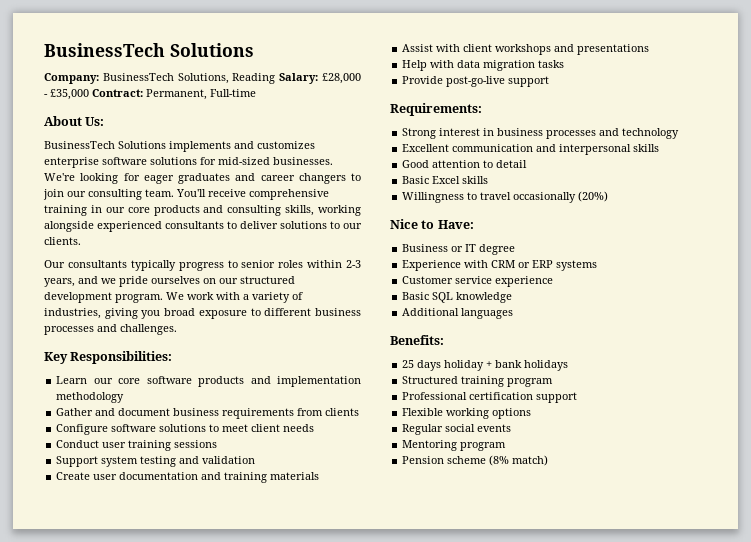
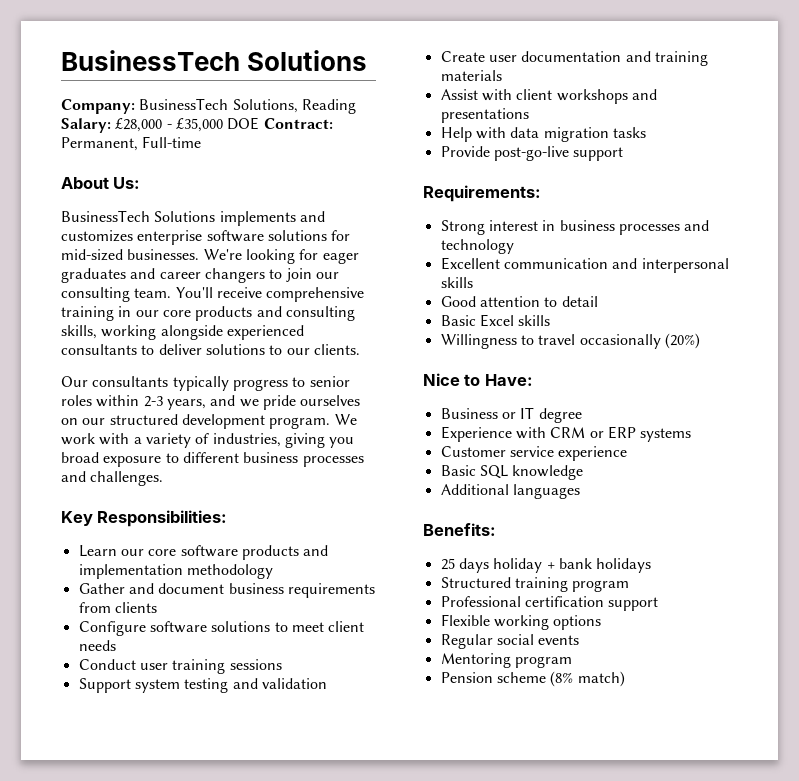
(89, 94) none -> [227,117,260,130] DOE

